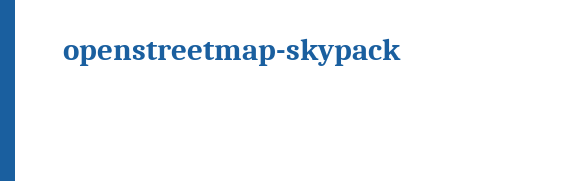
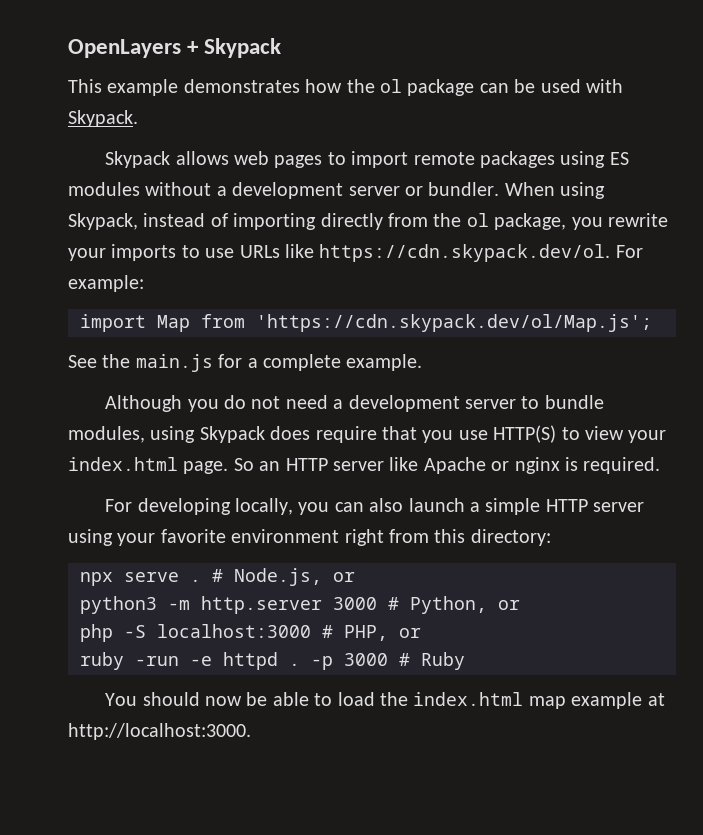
[63,38,401,66] openstreetmap-skypack -> [68,38,282,58] [68,79,623,96] [68,110,138,127] [105,151,629,168] [68,182,606,199] [68,213,668,230] [68,244,643,262] [68,275,144,292] [80,314,652,332] [68,354,423,372] [105,395,604,412] [68,425,667,443] [68,457,661,474] [105,498,645,515] [68,529,551,546] [80,568,355,586] [80,596,520,614] [80,624,421,642] [80,652,465,670] [105,692,665,709] [68,723,251,740] OpenLayers + Skypack // This example demonstrates how the ol package can be used with Skypack. // Skypack allows web pages to import remote packages using ES modules without a development server or bundler. When using Skypack, instead of importing directly from the ol package, you rewrite your imports to use URLs like https://cdn.skypack.dev/ol. For example: // import Map from 'https://cdn.skypack.dev/ol/Map.js'; // See the main.js for a complete example. // Although you do not need a development server to bundle modules, using Skypack does require that you use HTTP(S) to view your index.html page. So an HTTP server like Apache or nginx is required. // For developing locally, you can also launch a simple HTTP server using your favorite environment right from this directory: // npx serve . # Node.js, or // python3 -m http.server 3000 # Python, or // php -S localhost:3000 # PHP, or // ruby -run -e httpd . -p 3000 # Ruby // You should now be able to load the index.html map example at http://localhost:3000.

